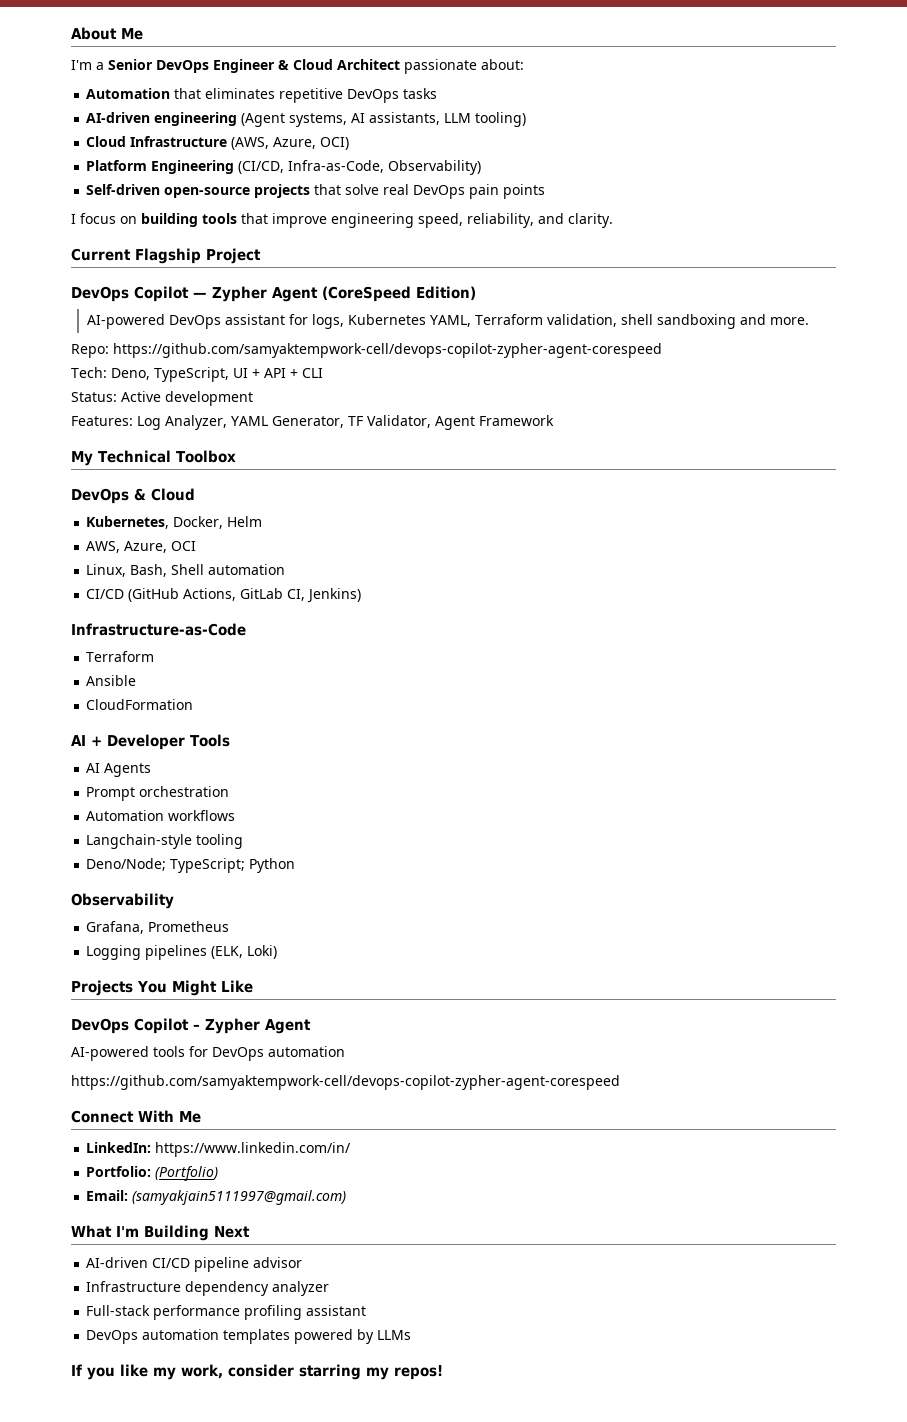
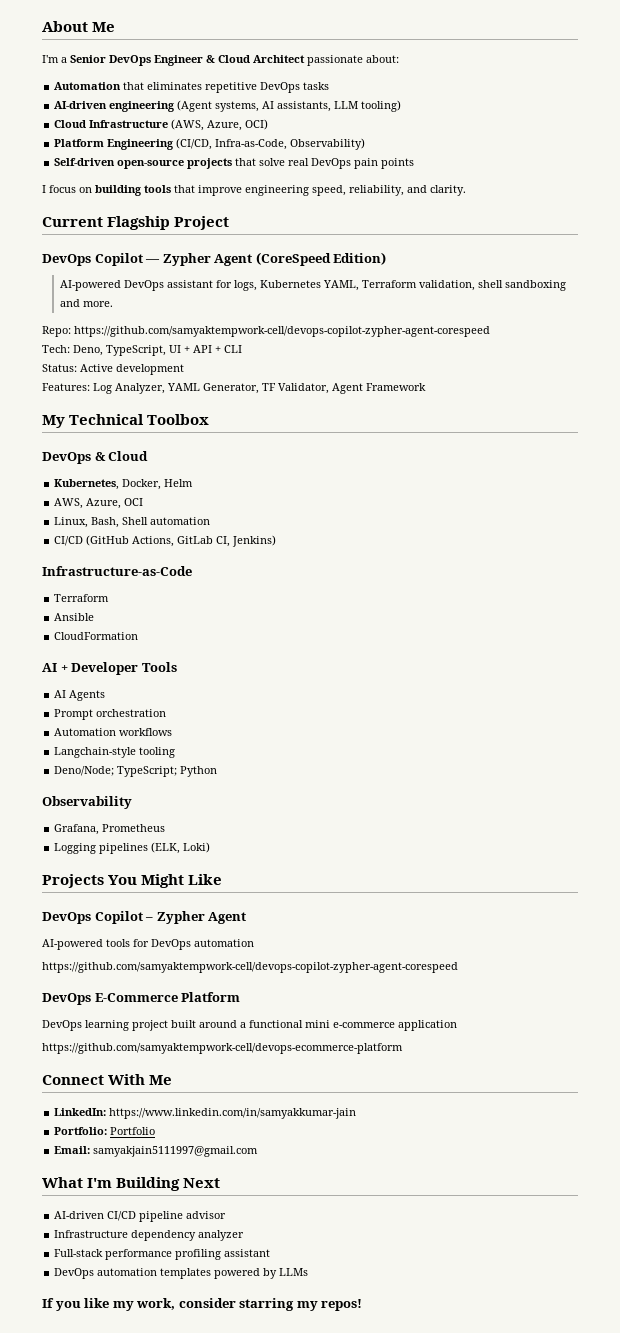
(620, 1082) none -> [42,992,241,1005] [42,1020,457,1031] [42,1043,403,1054] // DevOps E-Commerce Platform // DevOps learning project built around a functional mini e-commerce application // https://github.com/samyaktempwork-cell/devops-ecommerce-platform
[155,1142,352,1157] https://www.linkedin.com/in/ -> [109,1108,357,1119] https://www.linkedin.com/in/samyakkumar-jain
[155,1166,219,1181] (Portfolio) -> [110,1127,156,1135] Portfolio
[132,1190,347,1205] (samyakjain5111997@gmail.com) -> [93,1146,259,1157] samyakjain5111997@gmail.com

